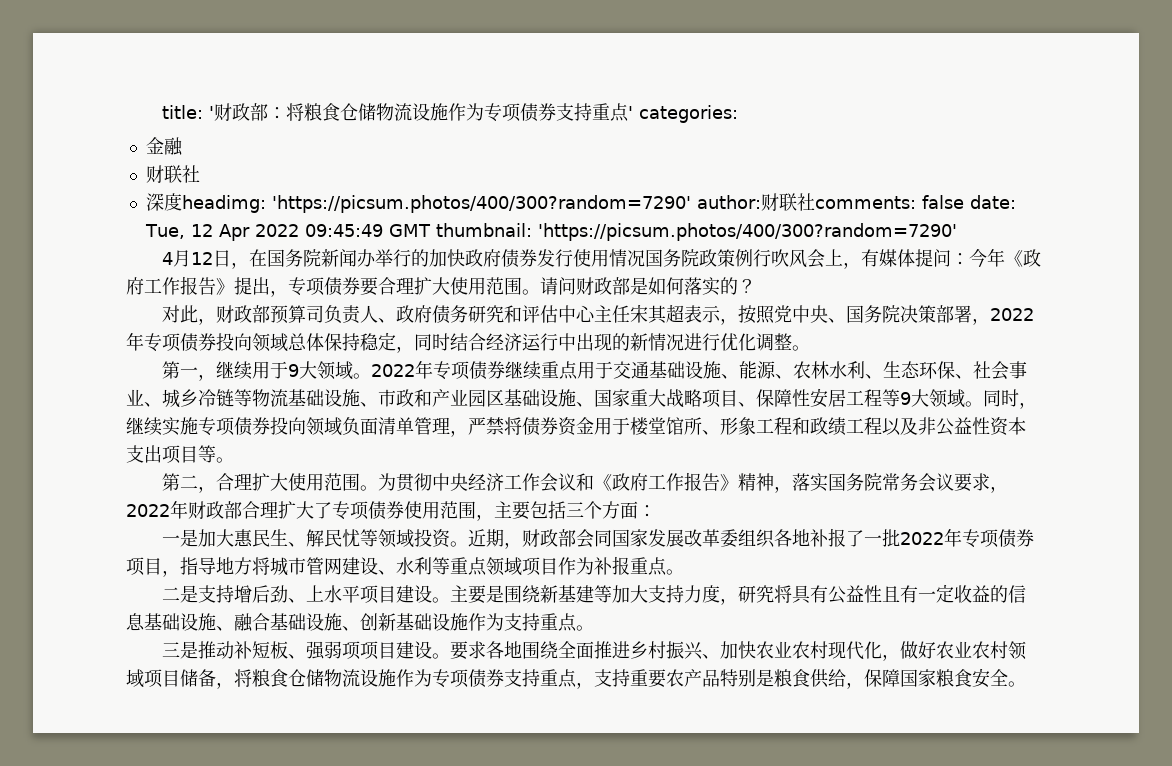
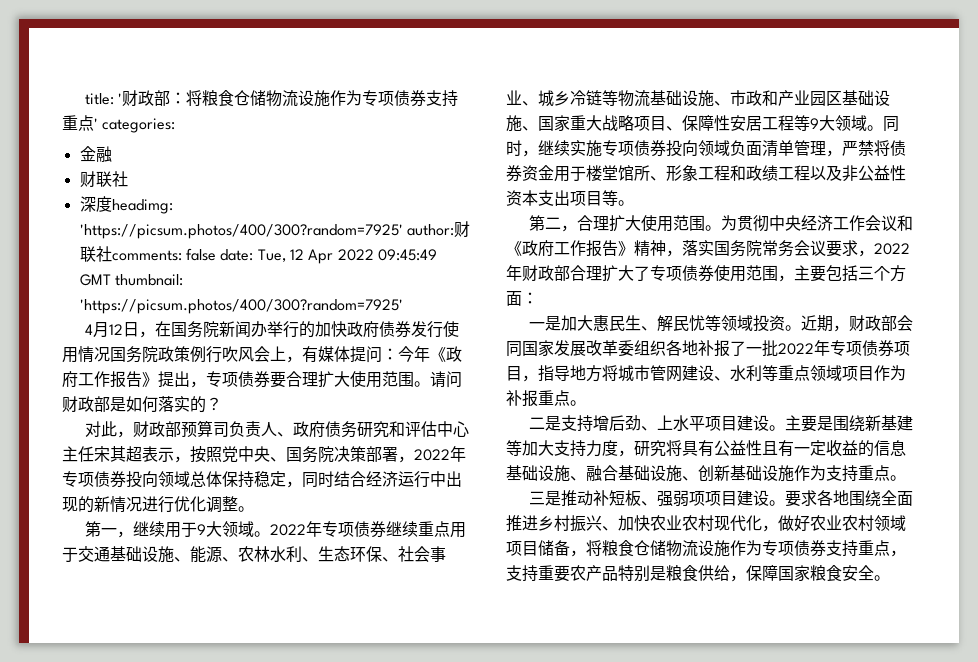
[271,195,691,213] 'https://picsum.photos/400/300?random=7290' -> [79,224,403,239] 'https://picsum.photos/400/300?random=7925'
[537,223,957,241] 'https://picsum.photos/400/300?random=7290' -> [79,299,403,314] 'https://picsum.photos/400/300?random=7925'

